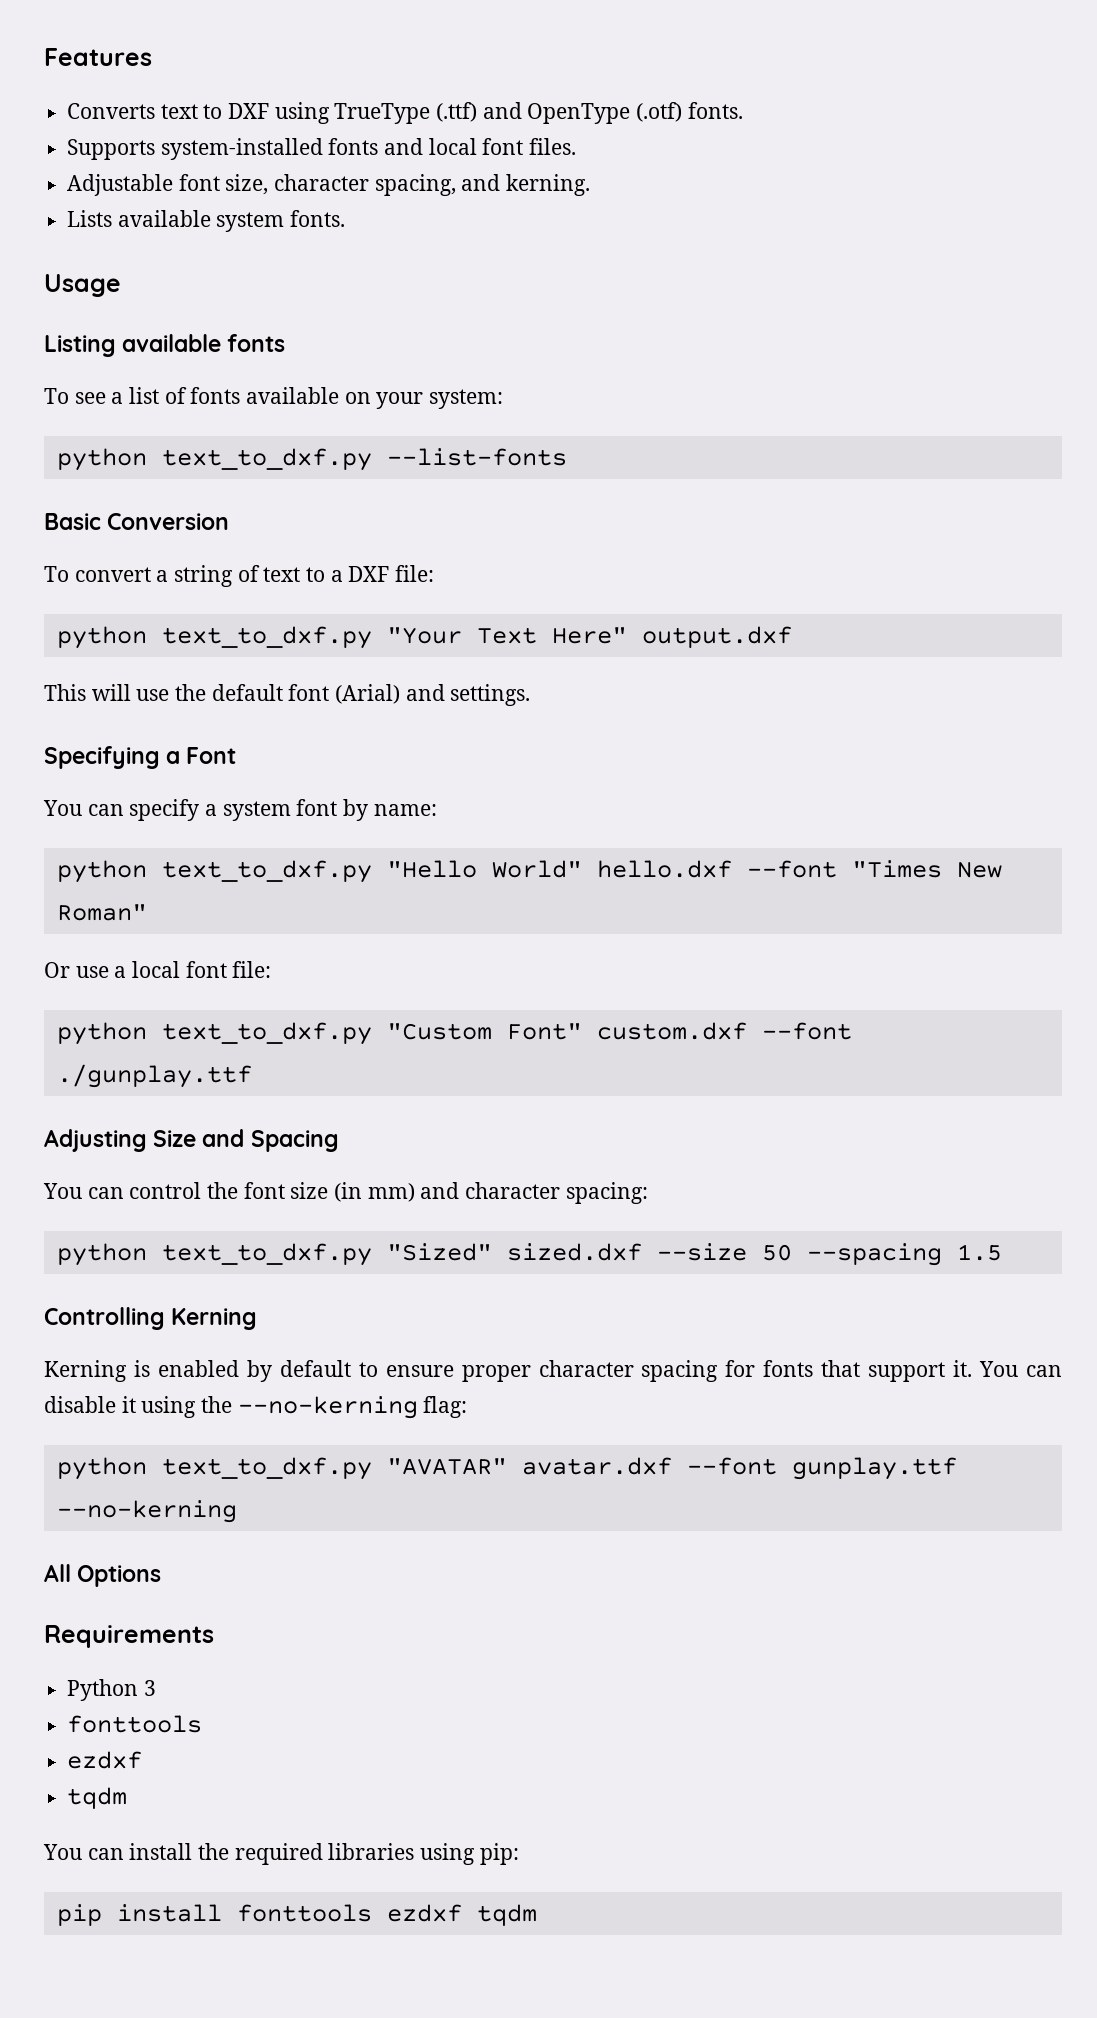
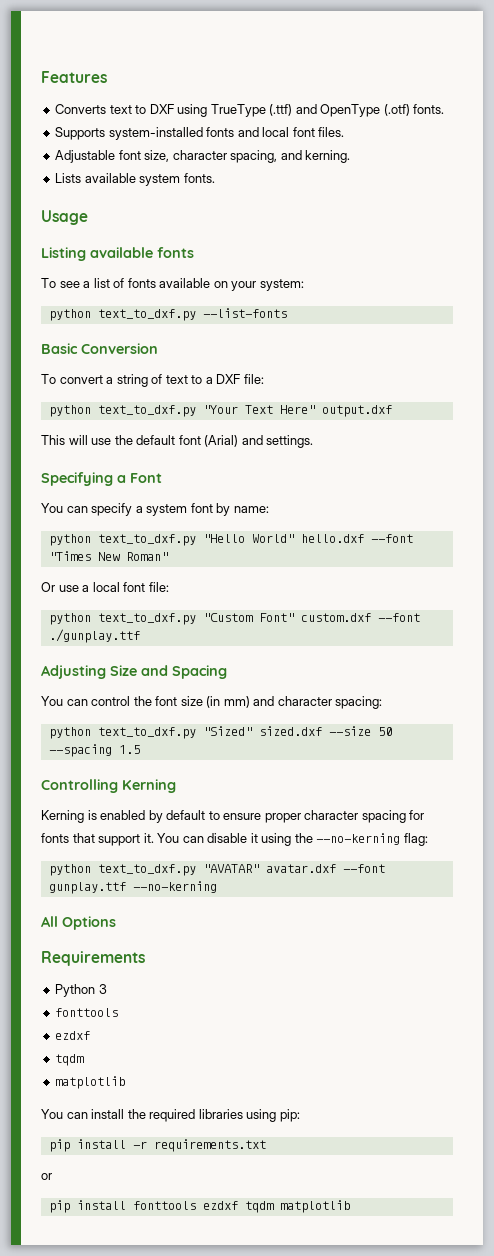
(128, 1798) none -> [55,1076,126,1089] // matplotlib
(519, 1854) none -> [48,1139,266,1152] [41,1173,52,1180] // pip install -r requirements.txt // or
(537, 1915) none -> [279,1200,350,1213] matplotlib

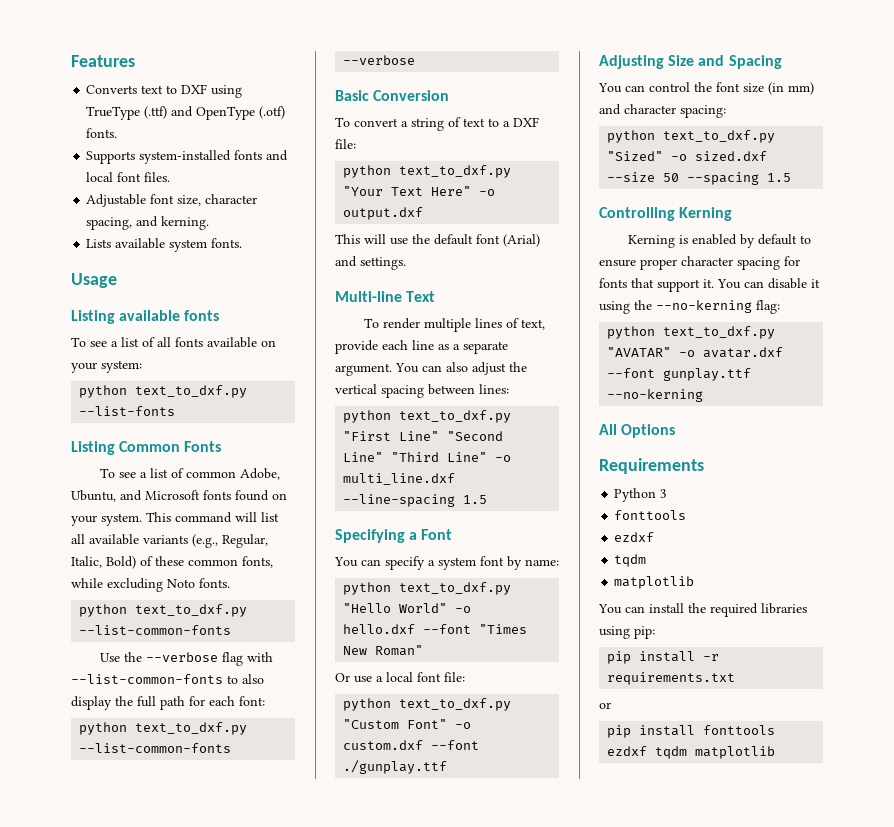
(125, 283) none -> [157,337,171,347] all
(287, 313) none -> [71,441,222,455] [99,468,280,480] [71,490,287,502] [71,512,279,526] [71,534,268,548] [71,556,273,569] [71,578,230,592] [79,604,248,617] [79,625,232,635] [99,652,273,666] [71,674,264,684] [71,696,265,710] [79,722,248,735] [79,743,232,753] [343,55,416,65] // Listing Common Fonts // To see a list of common Adobe, Ubuntu, and Microsoft fonts found on your system. This command will list all available variants (e.g., Regular, Italic, Bold) of these common fonts, while excluding Noto fonts. // python text_to_dxf.py --list-common-fonts // Use the --verbose flag with --list-common-fonts to also display the full path for each font: // python text_to_dxf.py --list-common-fonts --verbose
(315, 409) none -> [479,189,496,196] -o
(314, 441) none -> [335,291,436,302] [363,318,545,332] [335,340,508,354] [335,362,527,376] [335,384,509,398] [343,410,512,423] [343,431,504,441] [343,452,512,462] [343,473,456,485] [343,494,488,507] // Multi-line Text // To render multiple lines of text, provide each line as a separate argument. You can also adjust the vertical spacing between lines: // python text_to_dxf.py "First Line" "Second Line" "Third Line" -o multi_line.dxf --line-spacing 1.5
(294, 538) none -> [455,606,472,613] -o
(294, 617) none -> [455,722,472,729] -o
(252, 731) none -> [671,154,688,161] -o
(259, 868) none -> [679,350,696,357] -o

